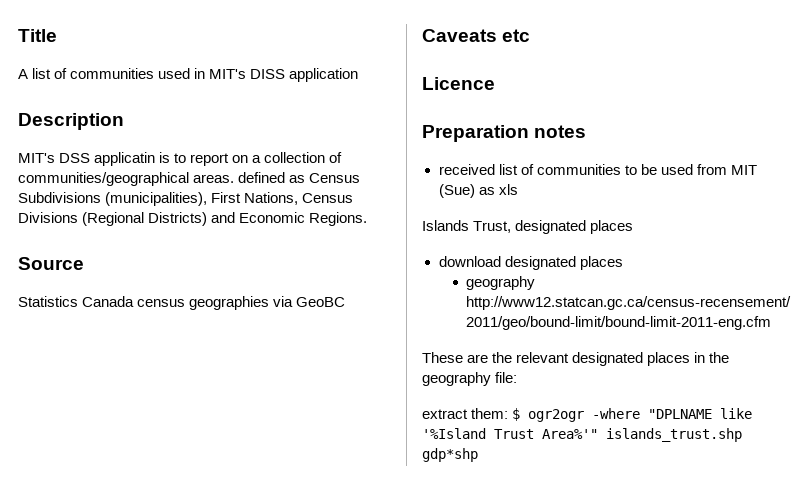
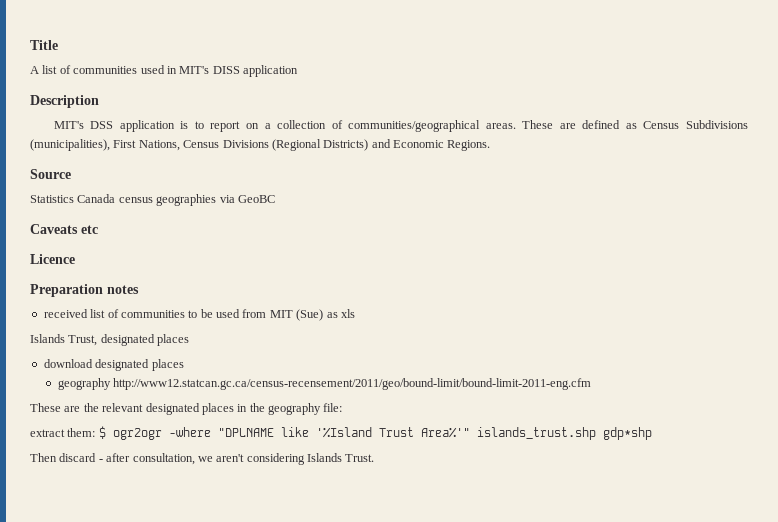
[94,152,156,166] applicatin -> [119,120,175,132] application
(235, 178) none -> [522,120,576,129] These are
(478, 455) none -> [30,453,375,465] // Then discard - after consultation, we aren't considering Islands Trust.

